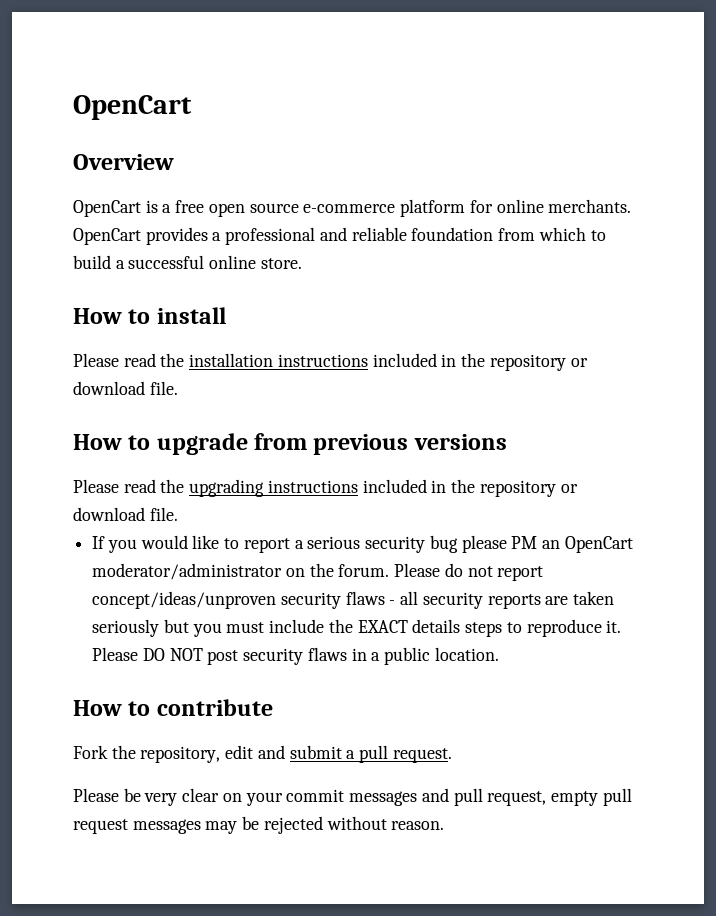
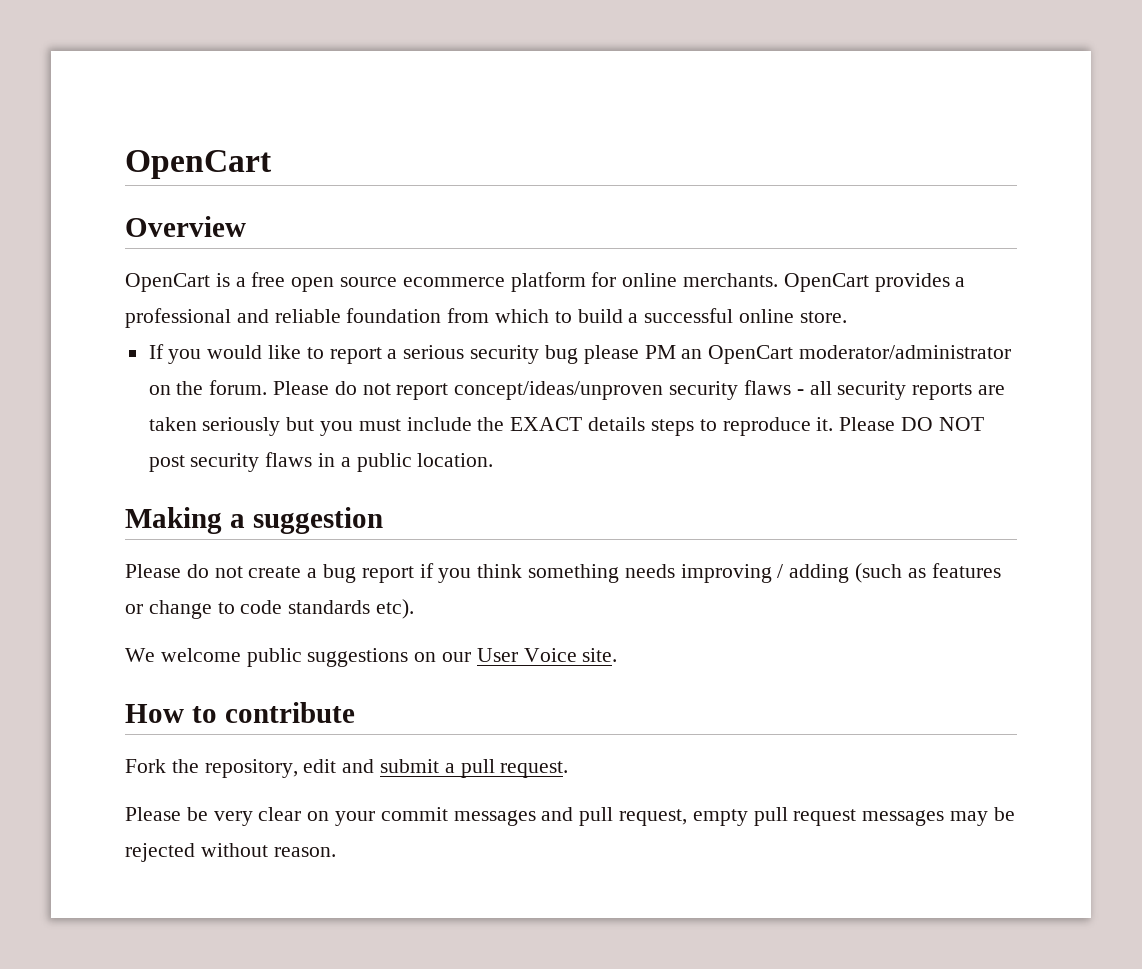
[303,204,396,213] e-commerce -> [402,277,505,287] ecommerce
[73,307,226,324] [73,353,588,371] [73,381,178,395] [73,433,507,455] [73,479,578,497] [73,507,178,521] // How to install // Please read the installation instructions included in the repository or download file. // How to upgrade from previous versions // Please read the upgrading instructions included in the repository or download file. -> (847, 317) none
(499, 654) none -> [125,507,383,534] [125,563,1001,583] [125,599,415,619] [125,648,618,667] // Making a suggestion // Please do not create a bug report if you think something needs improving / adding (such as features or change to code standards etc). // We welcome public suggestions on our User Voice site.

